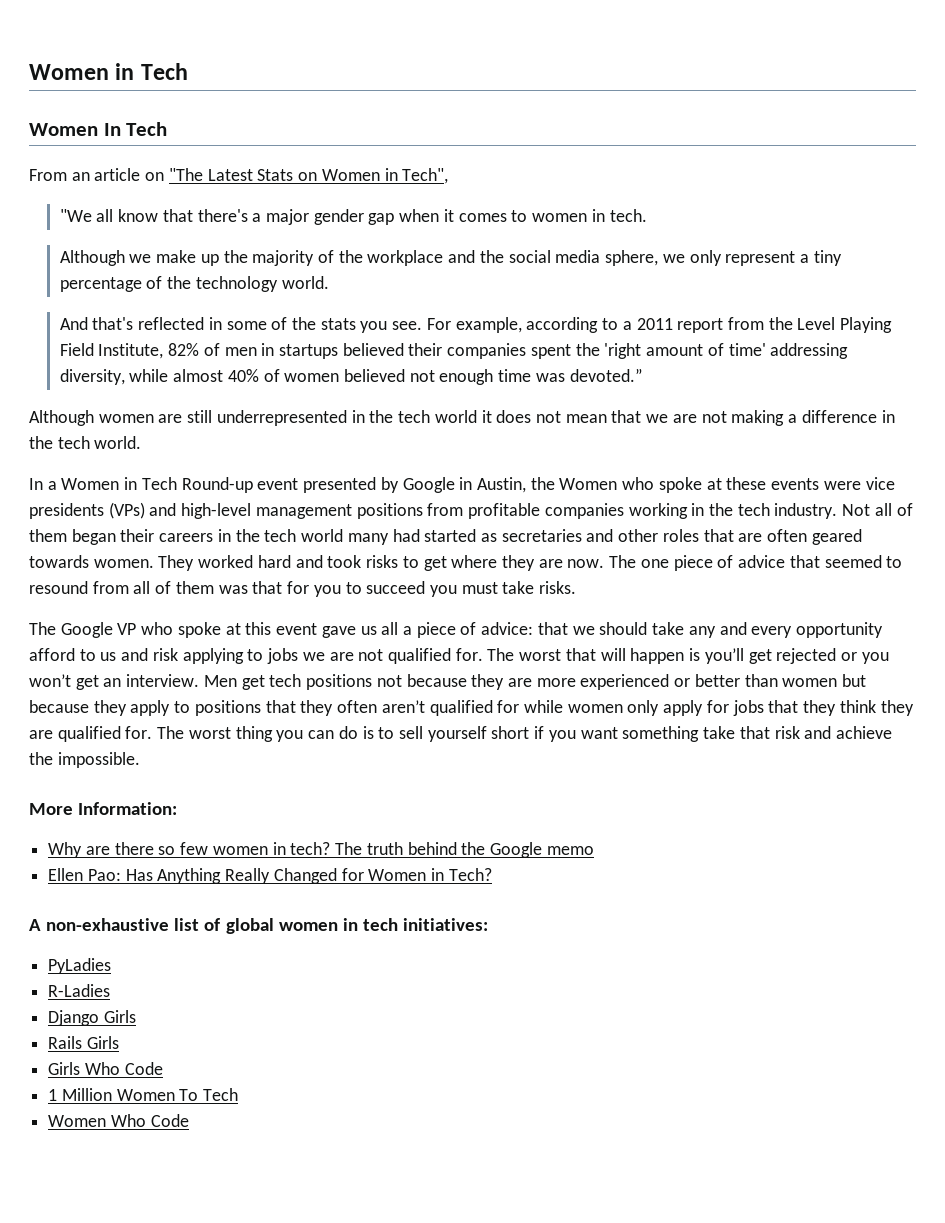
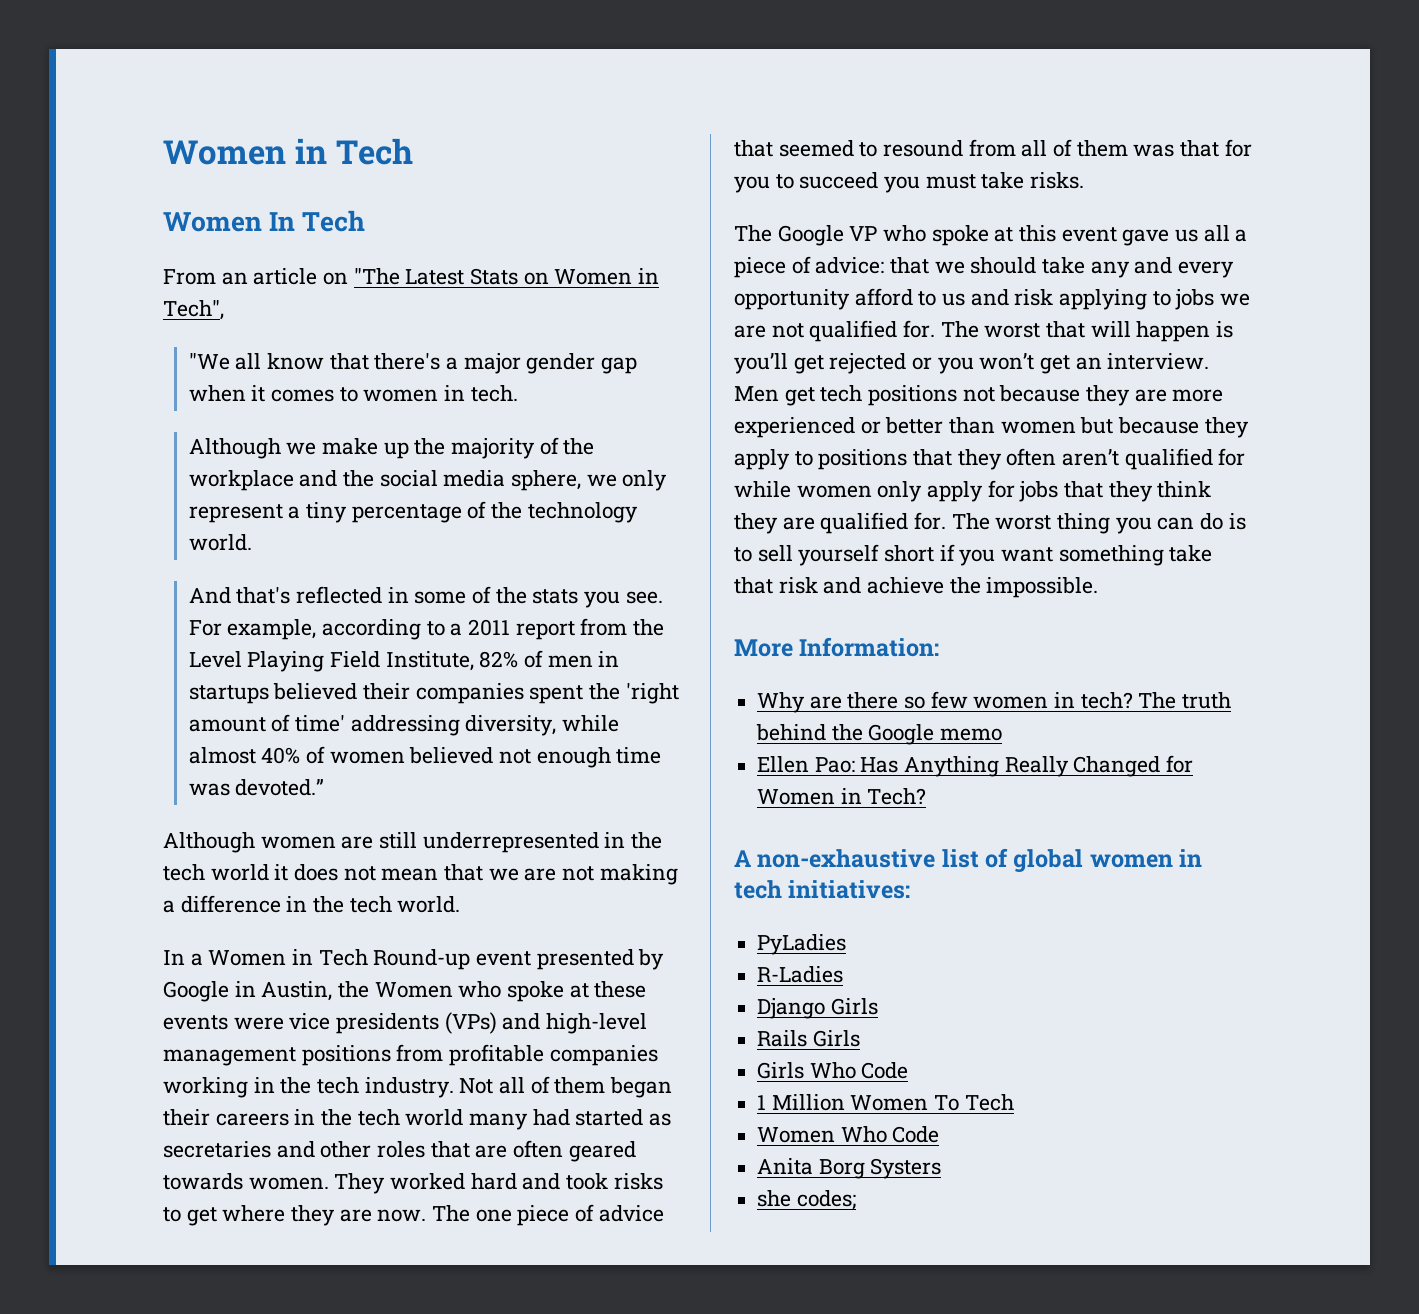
(189, 1120) none -> [757,1158,942,1179] [757,1190,856,1210] // Anita Borg Systers // she codes;

